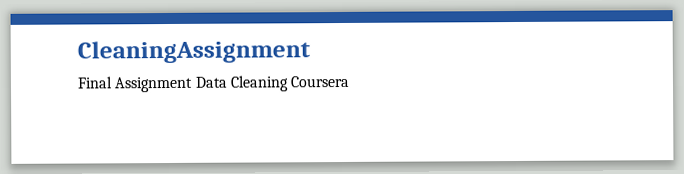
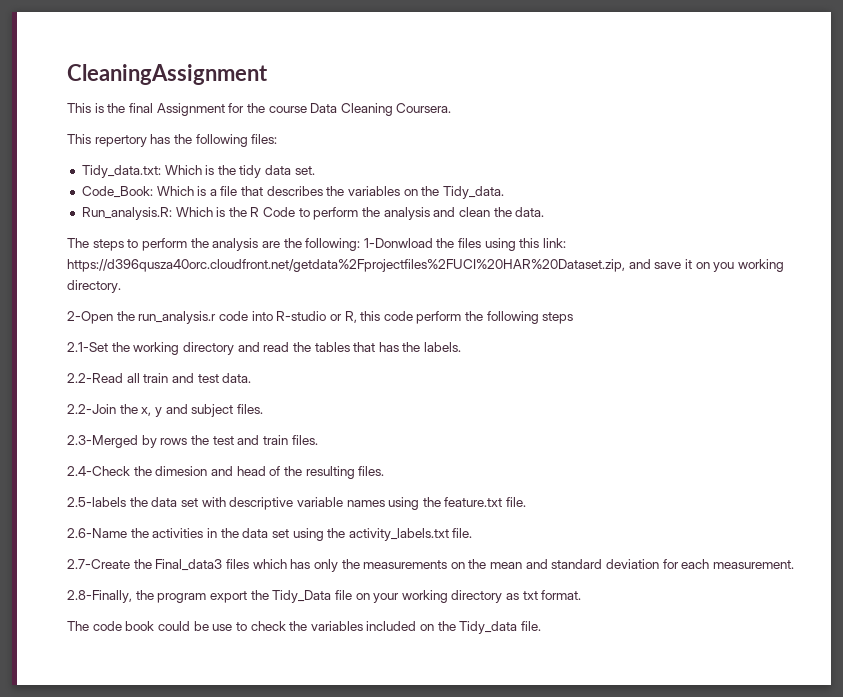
[77,75,350,93] Final Assignment Data Cleaning Coursera -> [67,103,452,116] [67,134,278,147] [81,165,315,178] [81,186,504,199] [81,207,545,220] [67,238,567,251] [67,259,784,272] [67,280,121,293] [67,311,574,324] [67,342,462,355] [67,373,252,383] [67,404,263,417] [67,435,318,448] [67,466,385,479] [67,497,527,510] [67,528,473,541] [67,559,794,572] [67,590,582,603] [67,621,542,634] This is the final Assignment for the course Data Cleaning Coursera. // This repertory has the following files: // Tidy_data.txt: Which is the tidy data set. // Code_Book: Which is a file that describes the variables on the Tidy_data. // Run_analysis.R: Which is the R Code to perform the analysis and clean the data. // The steps to perform the analysis are the following: 1-Donwload the files using this link: https://d396qusza40orc.cloudfront.net/getdata%2Fprojectfiles%2FUCI%20HAR%20Dataset.zip, and save it on you working directory. // 2-Open the run_analysis.r code into R-studio or R, this code perform the following steps // 2.1-Set the working directory and read the tables that has the labels. // 2.2-Read all train and test data. // 2.2-Join the x, y and subject files. // 2.3-Merged by rows the test and train files. // 2.4-Check the dimesion and head of the resulting files. // 2.5-labels the data set with descriptive variable names using the feature.txt file. // 2.6-Name the activities in the data set using the activity_labels.txt file. // 2.7-Create the Final_data3 files which has only the measurements on the mean and standard deviation for each measurement. // 2.8-Finally, the program export the Tidy_Data file on your working directory as txt format. // The code book could be use to check the variables included on the Tidy_data file.

